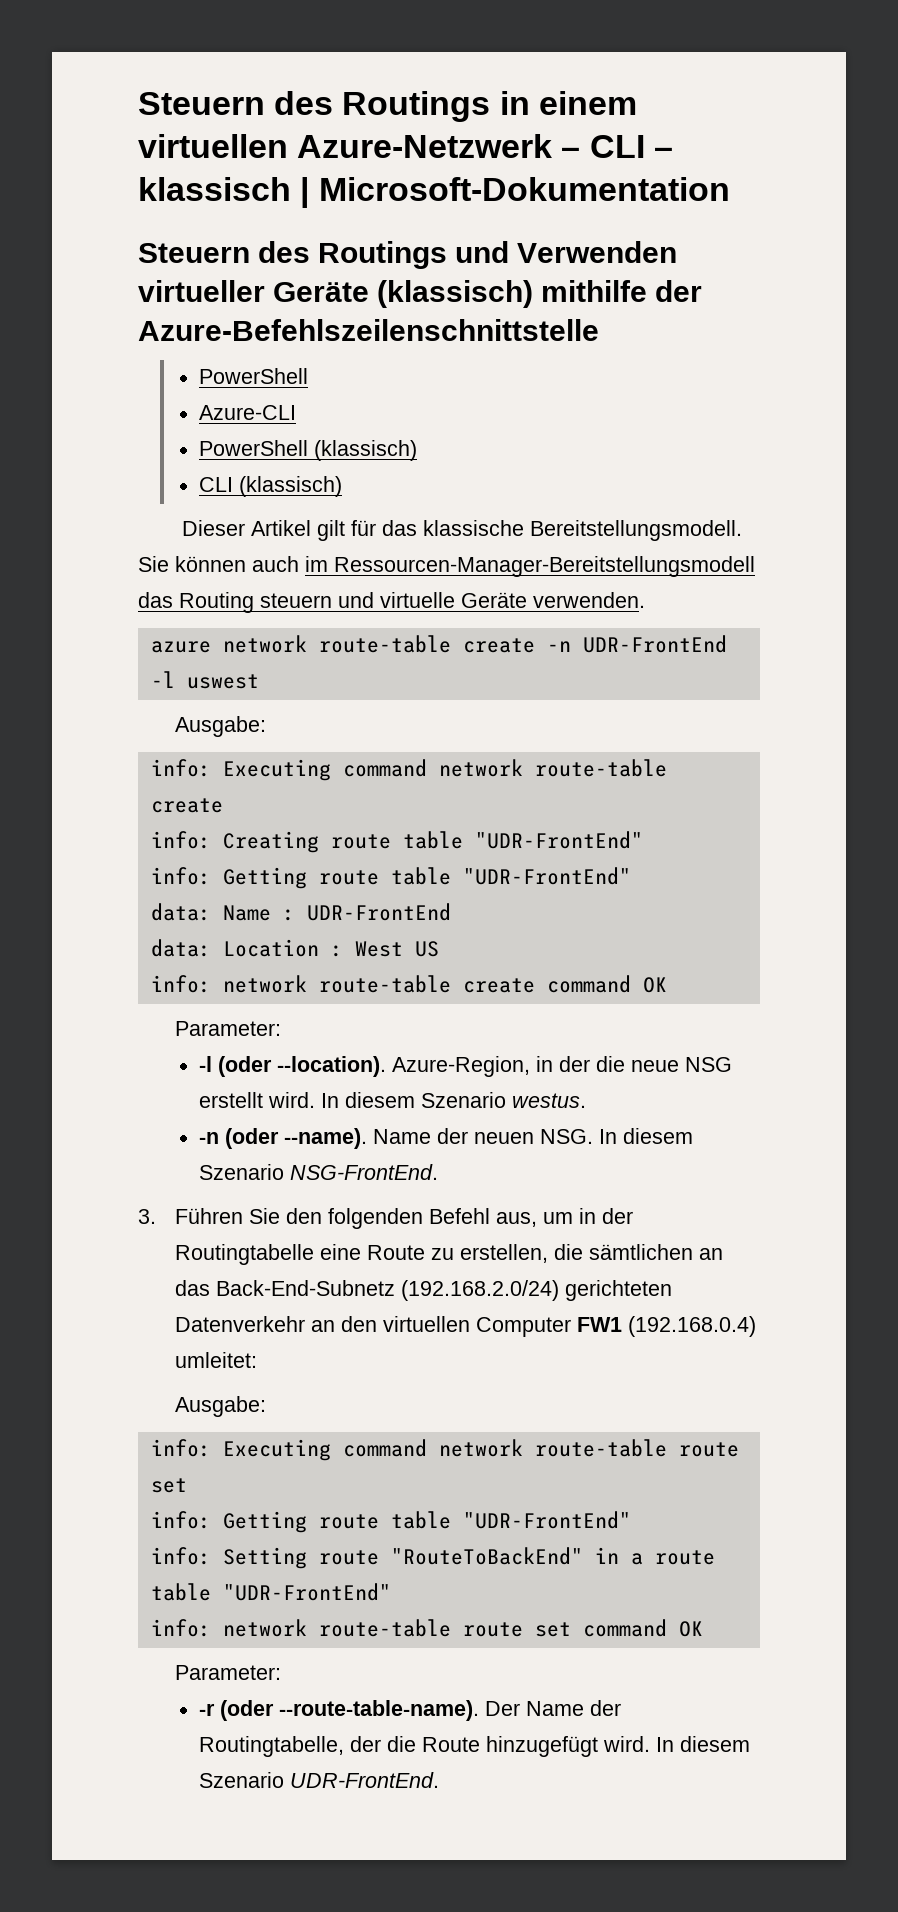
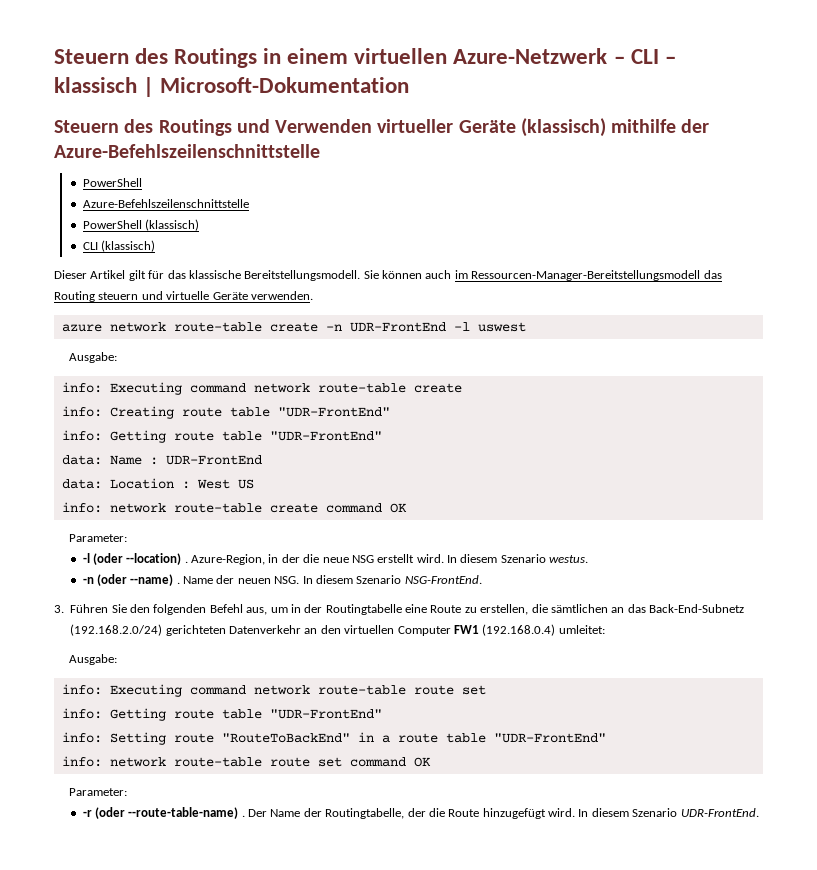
[199,405,297,420] Azure-CLI -> [82,199,249,208] Azure-Befehlszeilenschnittstelle
[277,1056,387,1077] --location). -> [126,553,188,565] --location) .
[284,1128,368,1149] --name). -> [130,574,180,586] --name) .
[279,1700,480,1721] --route-table-name). -> [128,807,245,819] --route-table-name) .

